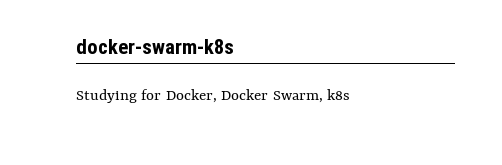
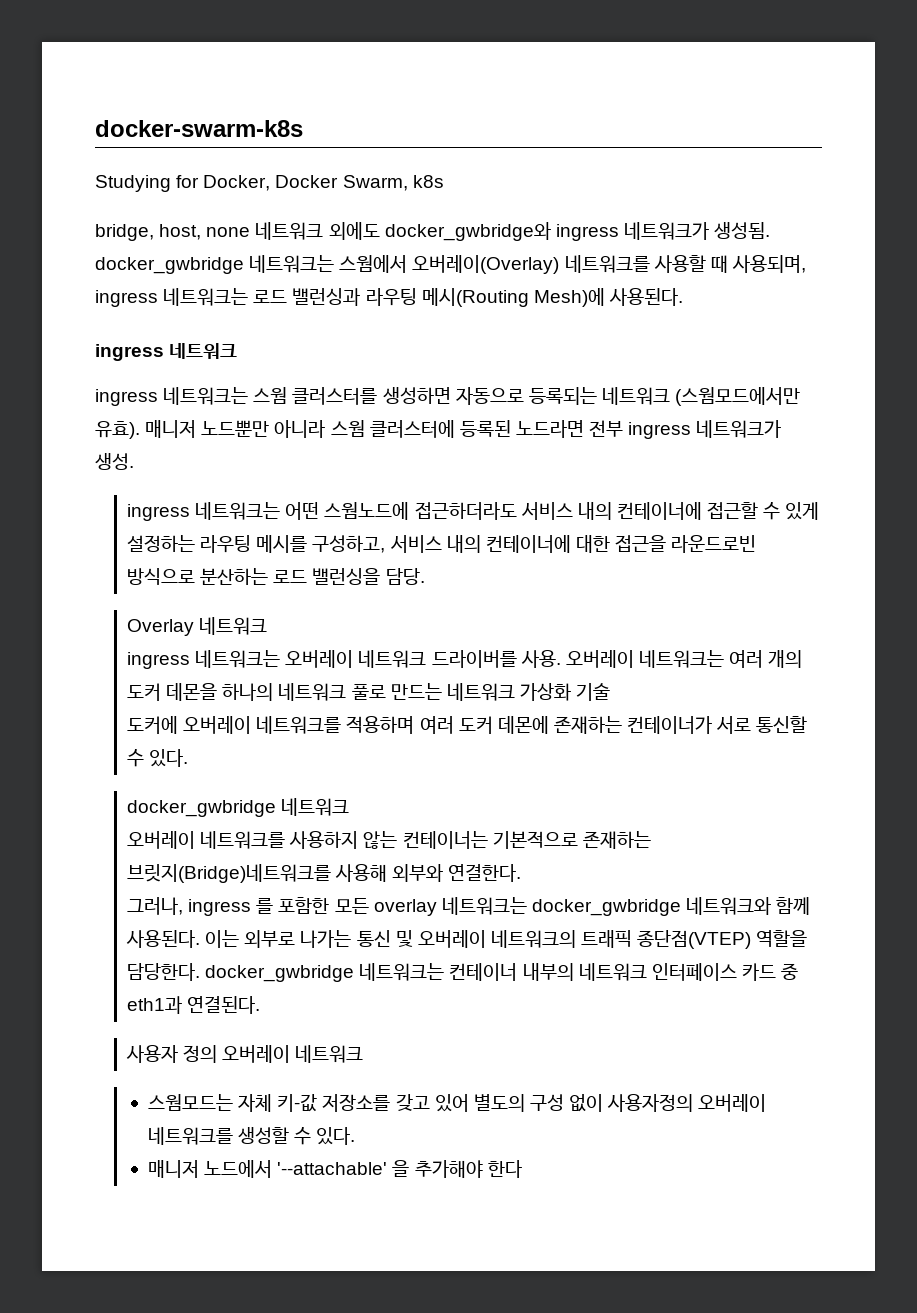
(351, 94) none -> [95,222,771,241] [95,255,806,274] [95,288,683,307] [95,343,238,361] [95,387,801,406] [95,420,782,439] [95,453,134,470] [127,502,820,521] [127,535,757,553] [127,568,425,585] [127,617,268,636] [127,650,803,669] [127,683,611,701] [127,716,808,734] [127,749,189,767] [127,798,350,817] [127,831,651,849] [127,864,522,883] [127,897,811,916] [126,930,808,949] [127,963,799,982] [127,996,261,1014] [126,1045,364,1063] [147,1094,767,1112] [147,1127,356,1145] [147,1160,522,1178] // bridge, host, none 네트워크 외에도 docker_gwbridge와 ingress 네트워크가 생성됨. docker_gwbridge 네트워크는 스웜에서 오버레이(Overlay) 네트워크를 사용할 때 사용되며, ingress 네트워크는 로드 밸런싱과 라우팅 메시(Routing Mesh)에 사용된다. // ingress 네트워크 // ingress 네트워크는 스웜 클러스터를 생성하면 자동으로 등록되는 네트워크 (스웜모드에서만 유효). 매니저 노드뿐만 아니라 스웜 클러스터에 등록된 노드라면 전부 ingress 네트워크가 생성. // ingress 네트워크는 어떤 스웜노드에 접근하더라도 서비스 내의 컨테이너에 접근할 수 있게 설정하는 라우팅 메시를 구성하고, 서비스 내의 컨테이너에 대한 접근을 라운드로빈 방식으로 분산하는 로드 밸런싱을 담당. // Overlay 네트워크 // ingress 네트워크는 오버레이 네트워크 드라이버를 사용. 오버레이 네트워크는 여러 개의 도커 데몬을 하나의 네트워크 풀로 만드는 네트워크 가상화 기술 // 도커에 오버레이 네트워크를 적용하며 여러 도커 데몬에 존재하는 컨테이너가 서로 통신할 수 있다. // docker_gwbridge 네트워크 // 오버레이 네트워크를 사용하지 않는 컨테이너는 기본적으로 존재하는 브릿지(Bridge)네트워크를 사용해 외부와 연결한다. // 그러나, ingress 를 포함한 모든 overlay 네트워크는 docker_gwbridge 네트워크와 함께 사용된다. 이는 외부로 나가는 통신 및 오버레이 네트워크의 트래픽 종단점(VTEP) 역할을 담당한다. docker_gwbridge 네트워크는 컨테이너 내부의 네트워크 인터페이스 카드 중 eth1과 연결된다. // 사용자 정의 오버레이 네트워크 // 스웜모드는 자체 키-값 저장소를 갖고 있어 별도의 구성 없이 사용자정의 오버레이 네트워크를 생성할 수 있다. // 매니저 노드에서 '--attachable' 을 추가해야 한다

